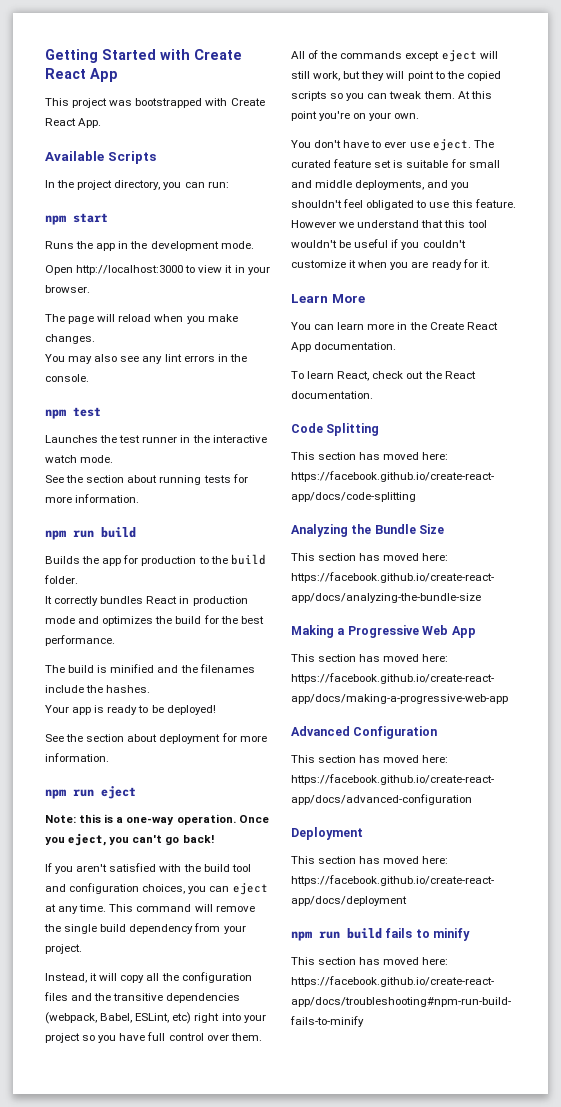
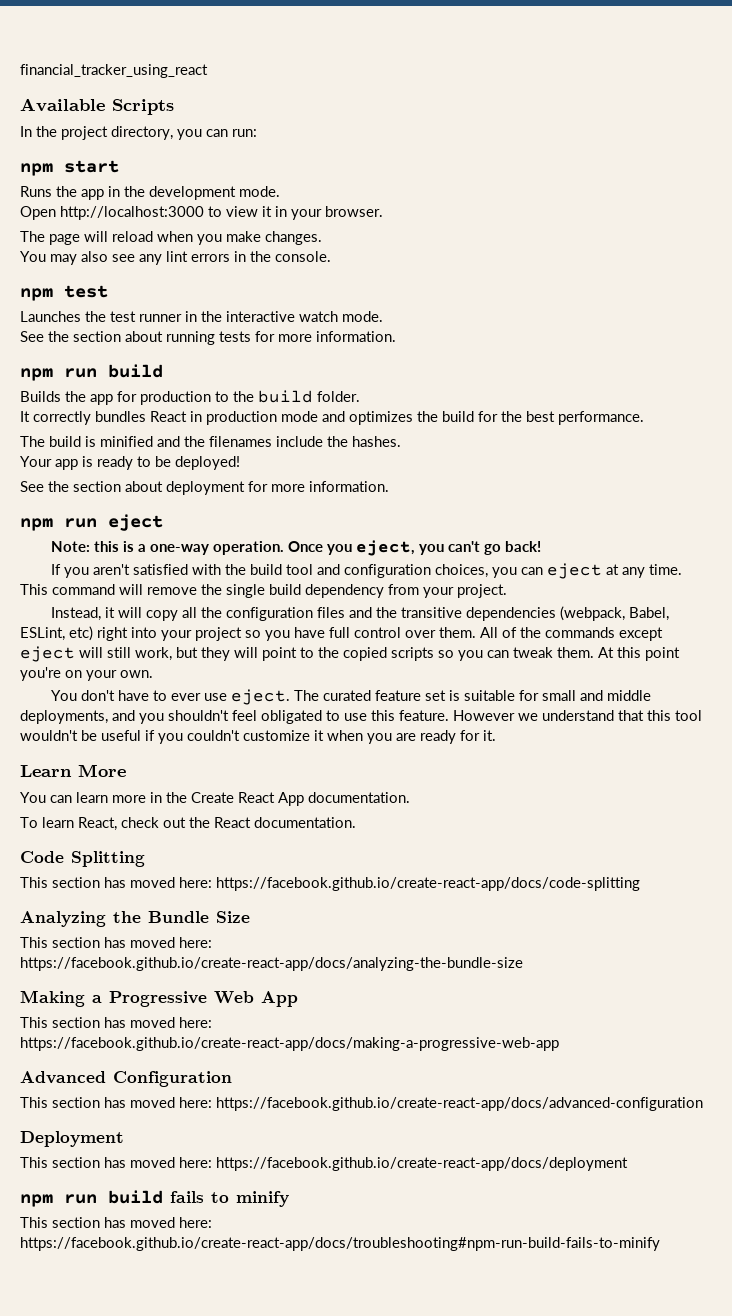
[45,49,242,63] [45,68,118,82] [45,98,265,108] [45,118,102,128] Getting Started with Create React App // This project was bootstrapped with Create React App. -> [20,64,208,78] financial_tracker_using_react

